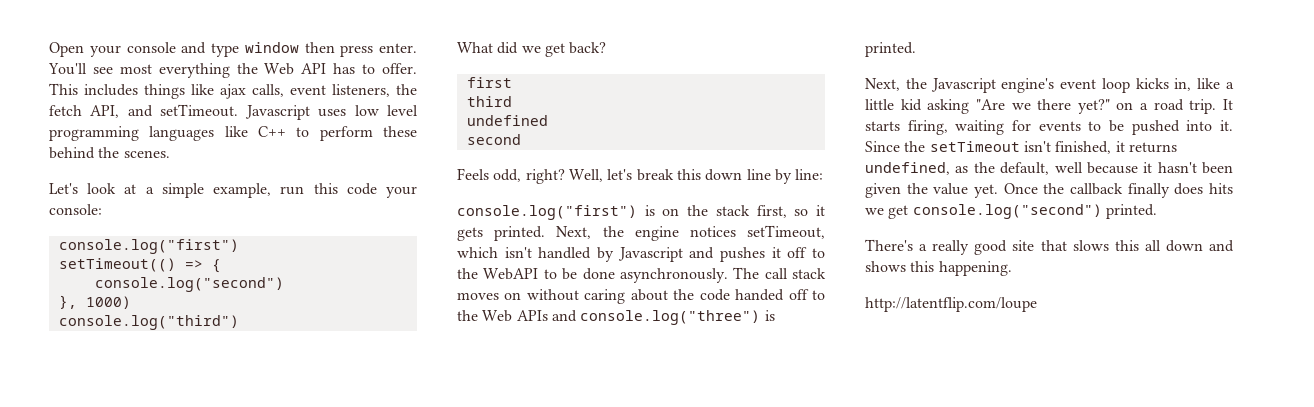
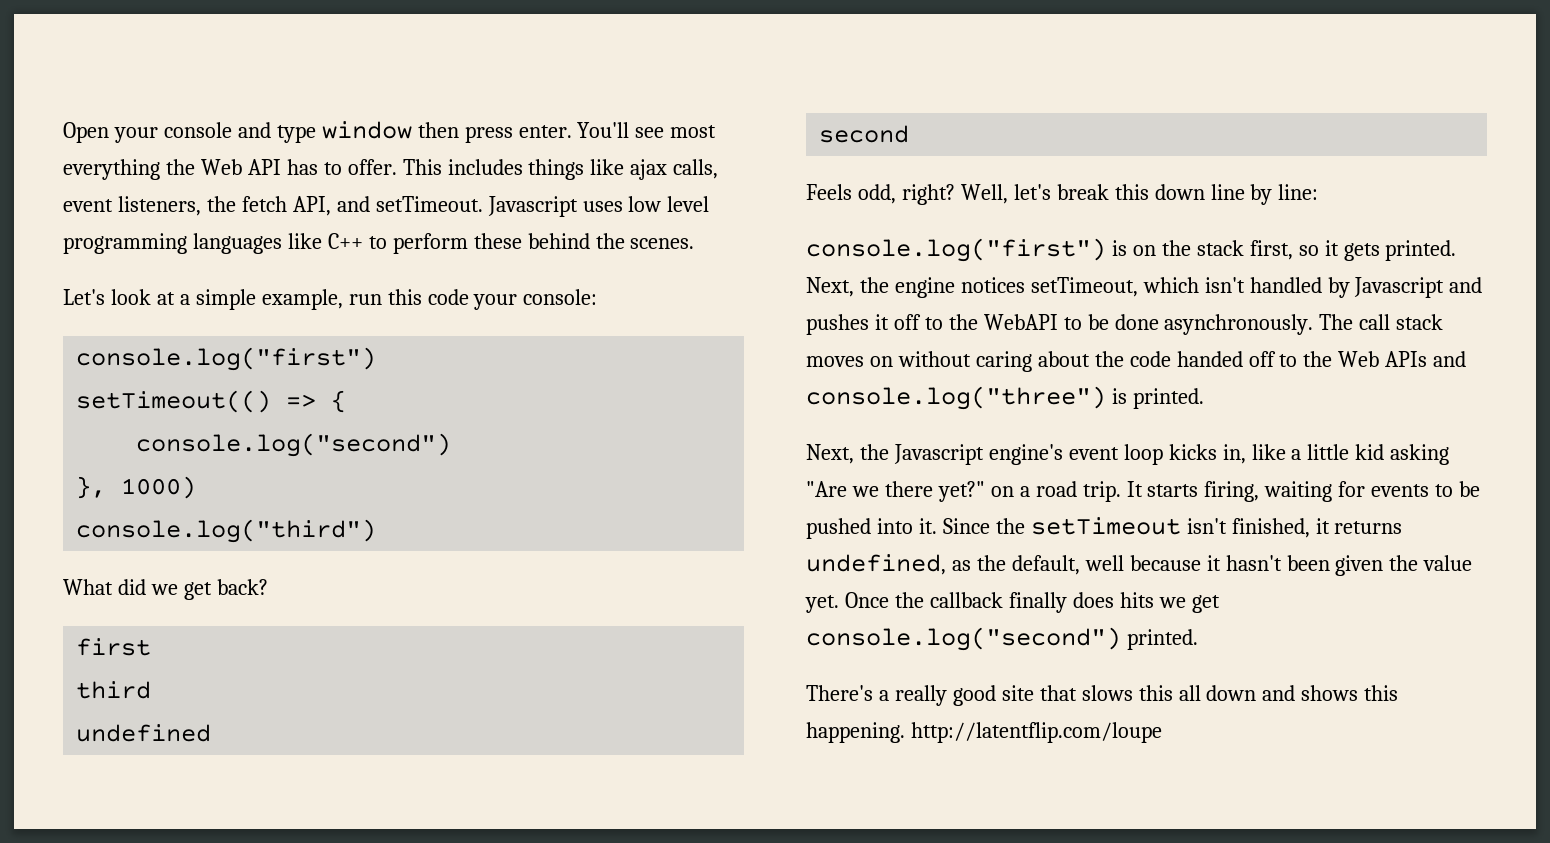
(1012, 268) // -> (905, 732) none

